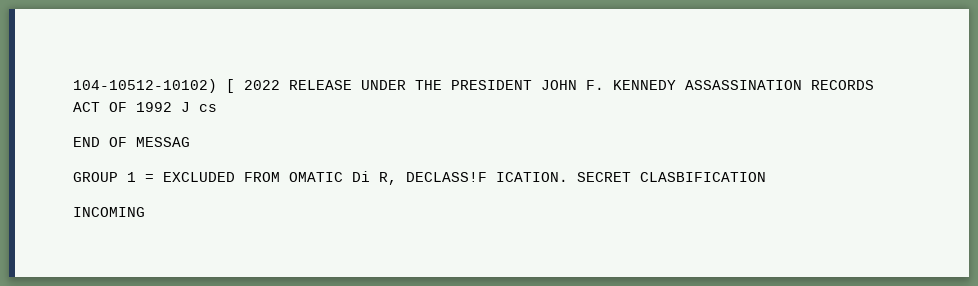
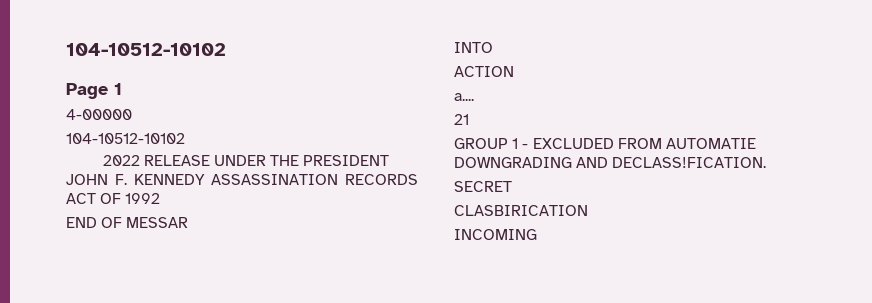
[73,79,235,93] 104-10512-10102) [ -> [66,43,226,56] [66,83,122,99] [66,109,132,120] [66,133,185,144] 104-10512-10102 // Page 1 // 4-00000 // 104-10512-10102 //
[181,102,217,112] J cs -> (161, 198) none
[136,137,190,147] MESSAG -> [126,217,189,228] [454,42,493,53] [454,66,514,77] [454,93,474,101] [454,114,469,125] MESSAR // INTO // ACTION // a.... // 21
[145,174,154,182] = -> [522,144,529,149] -
[289,171,568,185] OMATIC Di R, DECLASS!F ICATION. -> [665,138,756,149] [454,157,767,168] AUTOMATIE DOWNGRADING AND DECLASS!FICATION. //
[640,172,766,182] CLASBIFICATION -> [454,205,588,216] // CLASBIRICATION

